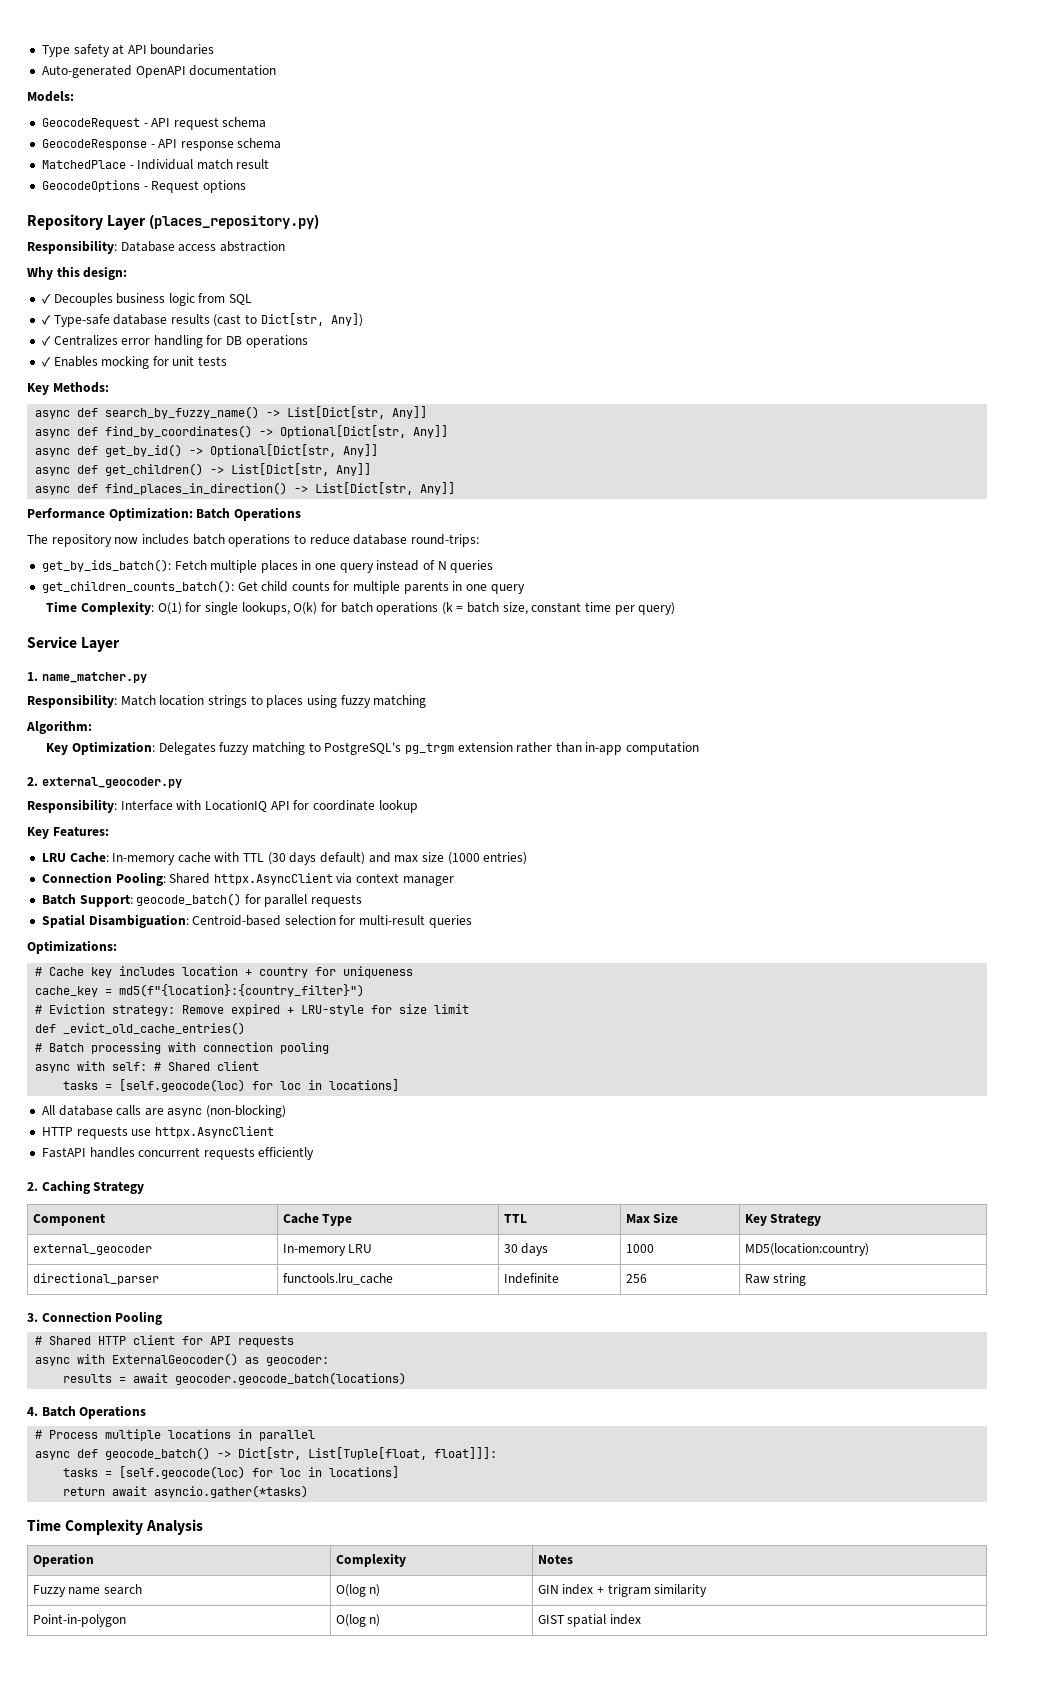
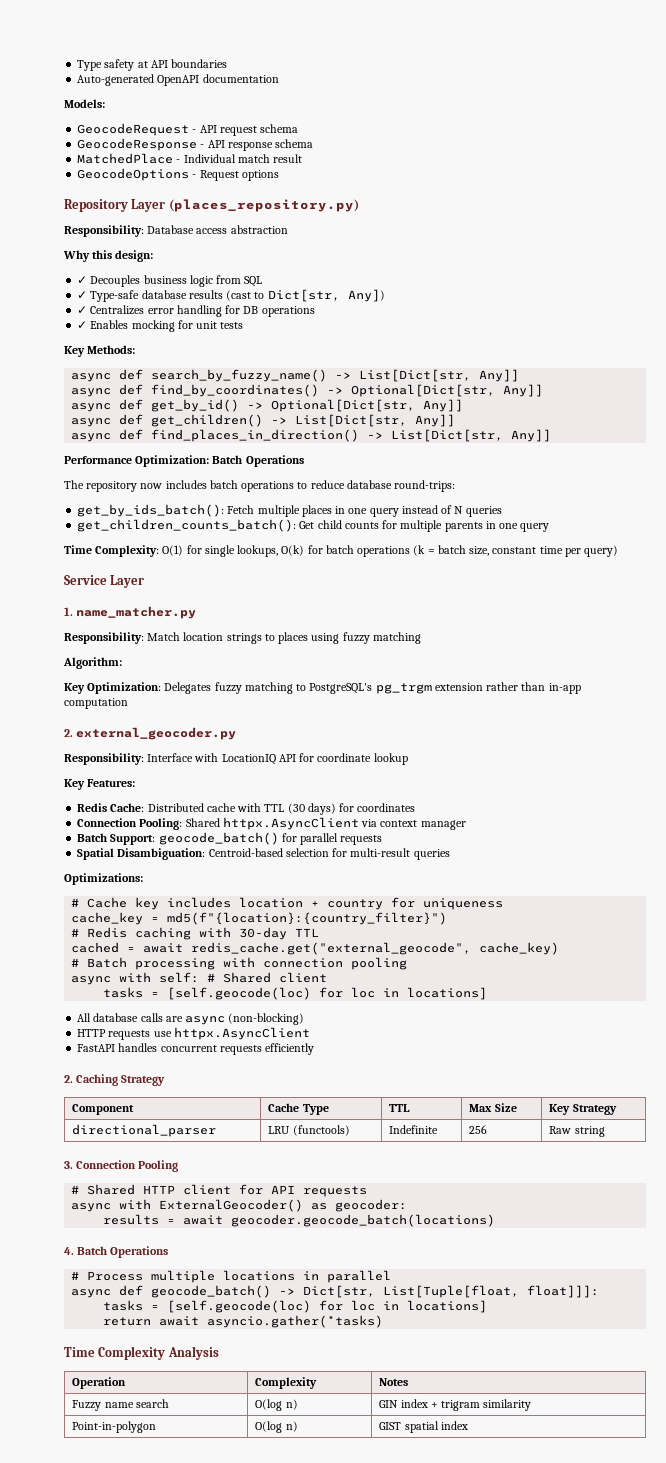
[41,852,176,865] LRU Cache: In-memory -> [77,803,204,812] Redis Cache: Distributed
[289,852,528,865] days default) and max size (1000 entries) -> [307,803,416,815] days) for coordinates
[49,1004,470,1016] [35,1022,246,1035] Eviction strategy: Remove expired + LRU-style for size limit // def _evict_old_cache_entries() -> [87,927,320,940] [71,942,560,955] Redis caching with 30-day TTL // cached = await redis_cache.get("external_geocode", cache_key)
[32,1244,152,1255] [282,1244,373,1256] [503,1243,549,1256] [625,1244,654,1253] [744,1243,869,1256] // external_geocoder | In-memory LRU | 30 days | 1000 | MD5(location:country) -> (617, 1109) none
[282,1273,393,1285] functools.lru_cache -> [268,1125,350,1136] LRU (functools)

